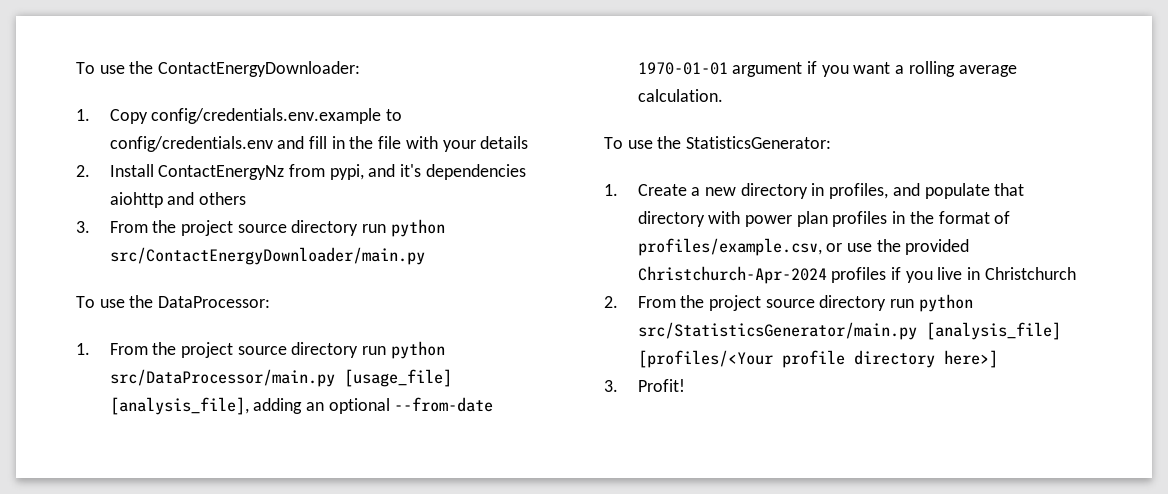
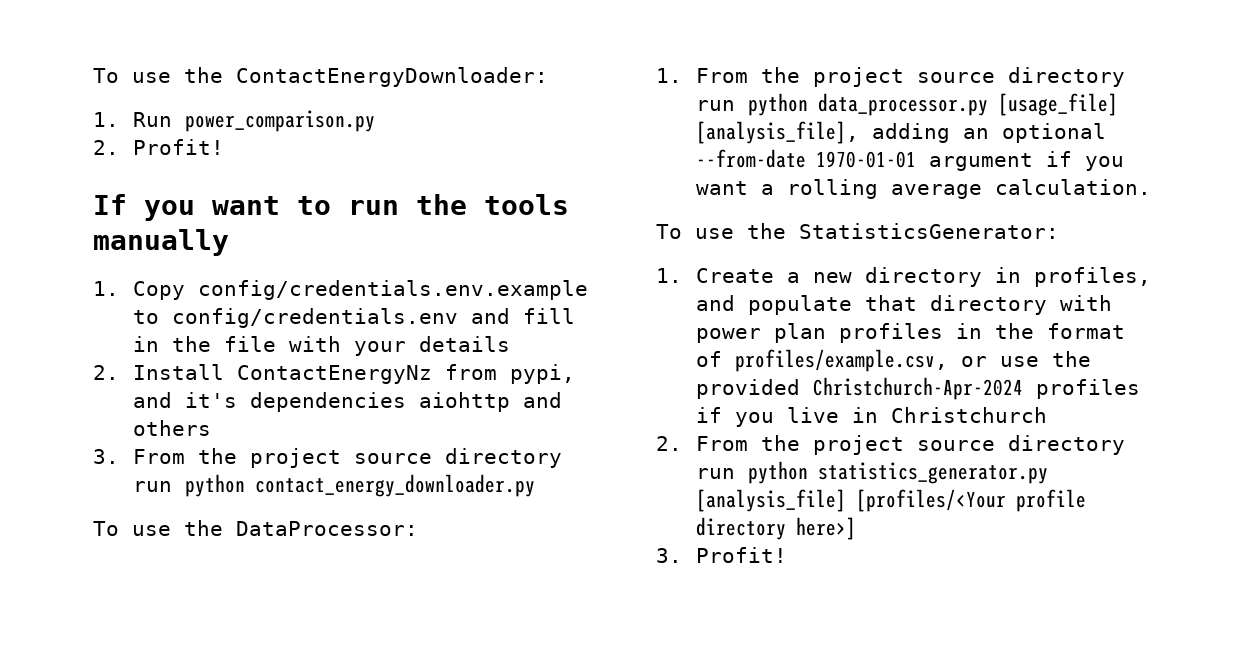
(361, 69) none -> [93,110,375,132] [93,139,224,155] [93,194,569,221] [93,229,229,256] // 1. Run power_comparison.py // 2. Profit! // If you want to run the tools manually
[109,247,425,265] src/ContactEnergyDownloader/main.py -> [254,474,535,497] contact_energy_downloader.py
[109,369,335,387] src/DataProcessor/main.py -> [817,93,988,116] data_processor.py
[637,322,917,340] src/StatisticsGenerator/main.py -> [817,462,1048,484] statistics_generator.py

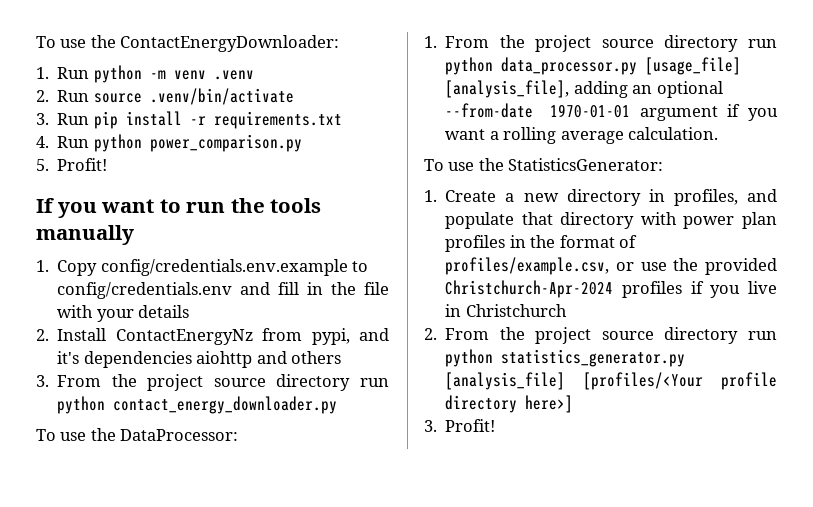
(172, 119) none -> [93,65,254,83] [36,88,294,105] [36,111,342,129] [36,134,142,152] python -m venv .venv // 2. Run source .venv/bin/activate // 3. Run pip install -r requirements.txt // 4. Run python
[93,140,119,155] 2. -> [36,159,49,171] 5.

